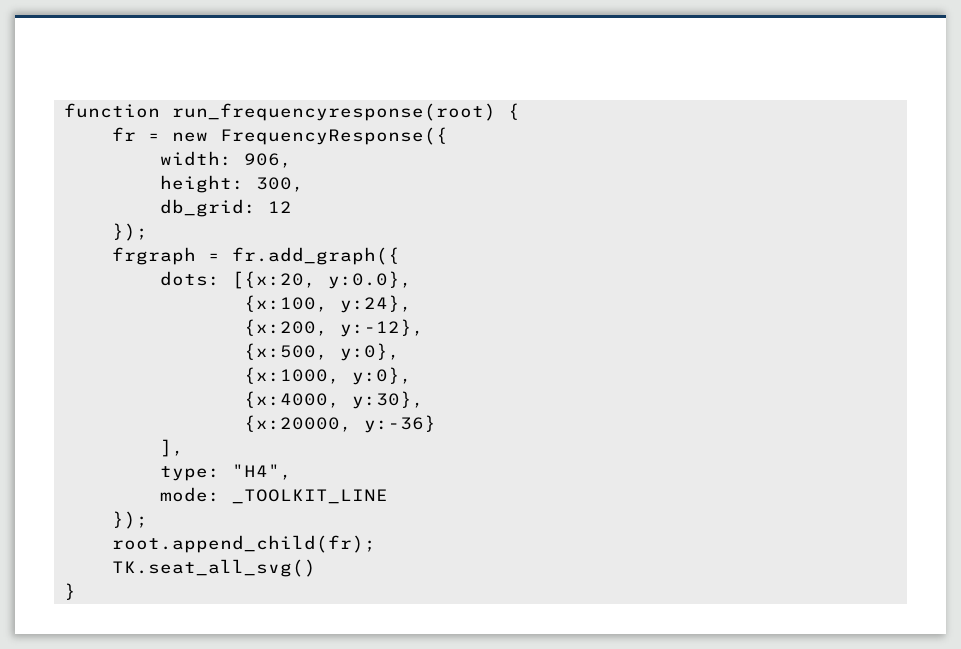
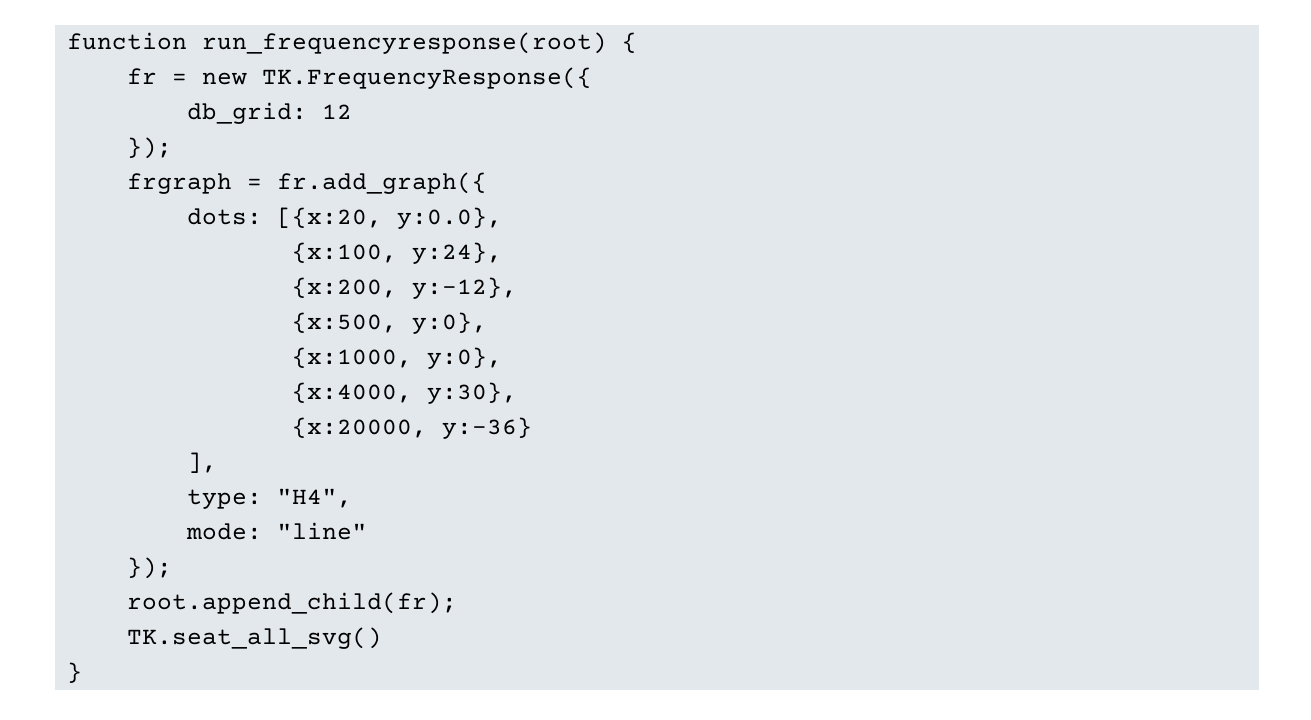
[220,127,449,145] [160,151,293,168] [160,175,305,193] FrequencyResponse({ // width: 906, // height: 300, -> [262,67,593,89] TK.FrequencyResponse({
[232,489,389,504] _TOOLKIT_LINE -> [277,522,368,540] "line"

